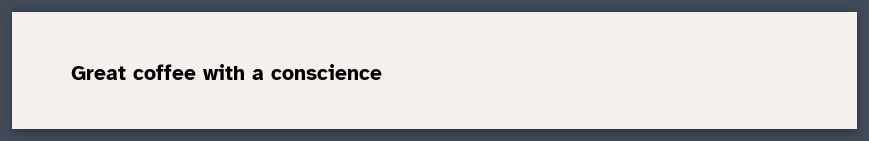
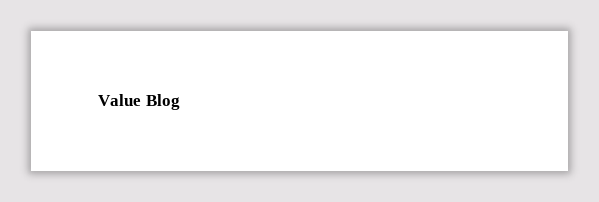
[71,64,382,80] Great coffee with a conscience -> [98,94,180,110] Value Blog

